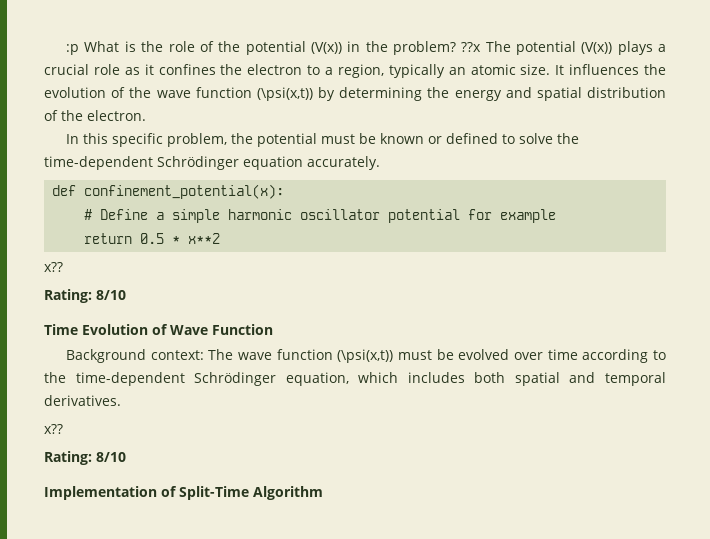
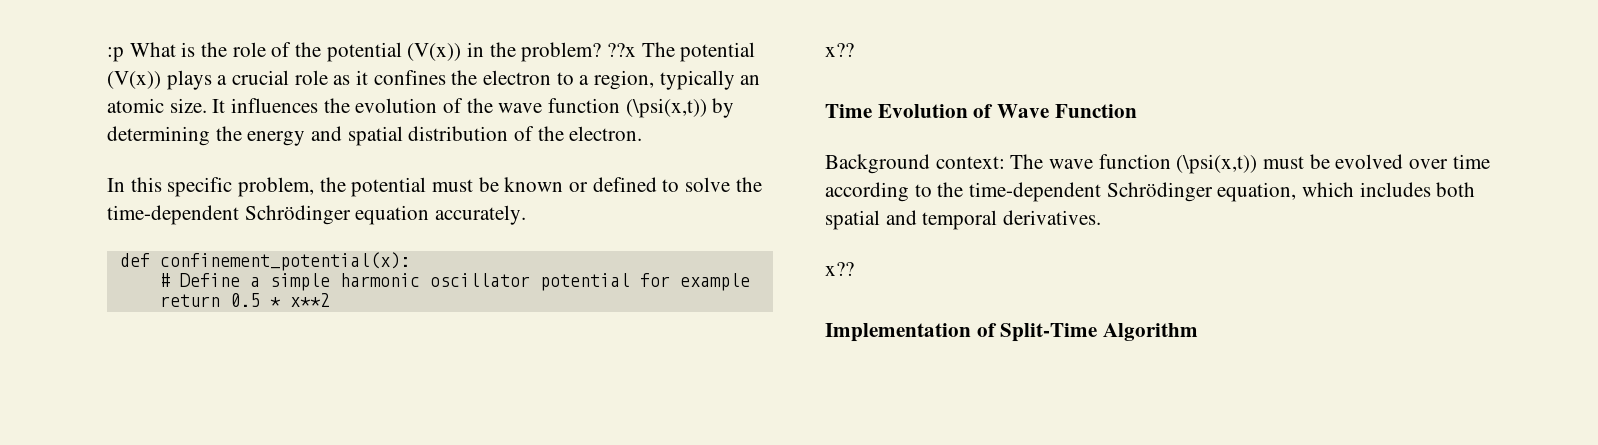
[44,289,126,303] // Rating: 8/10 -> (854, 50) none
[44,451,126,465] // Rating: 8/10 -> (854, 269) none

